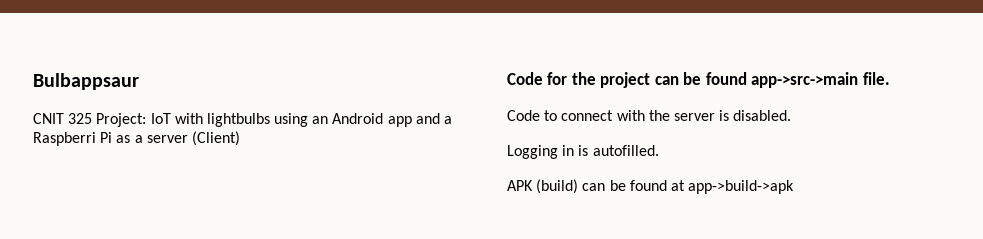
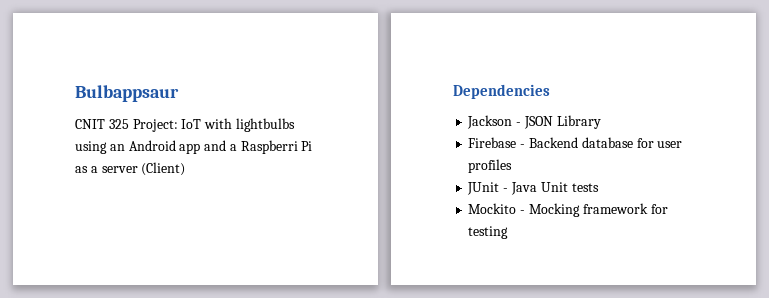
[507,72,890,88] [507,110,792,121] [507,145,659,159] [507,179,795,194] Code for the project can be found app->src->main file. // Code to connect with the server is disabled. // Logging in is autofilled. // APK (build) can be found at app->build->apk -> [453,84,550,99] [467,115,601,129] [468,137,683,148] [468,159,513,173] [467,182,599,195] [468,203,668,217] [468,226,509,239] Dependencies // Jackson - JSON Library // Firebase - Backend database for user profiles // JUnit - Java Unit tests // Mockito - Mocking framework for testing

